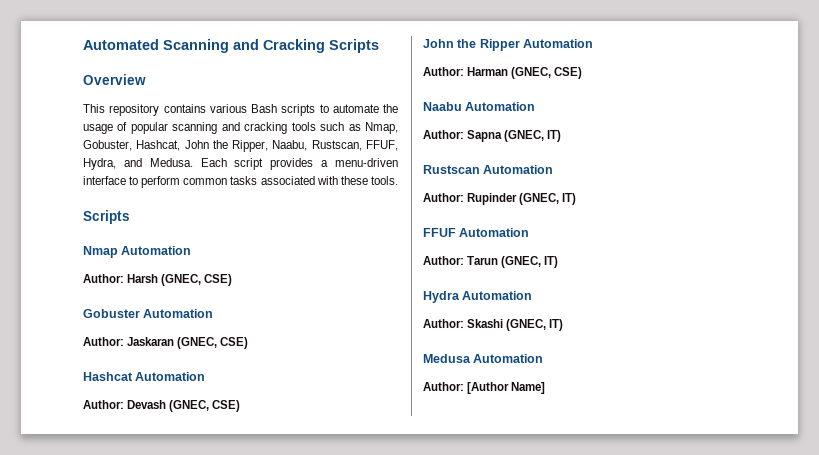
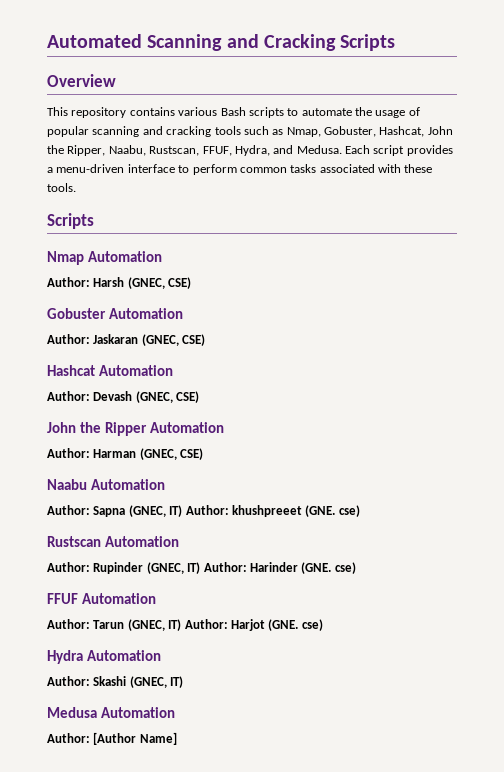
(562, 136) none -> [185,505,360,517] Author: khushpreeet (GNE. cse)
(577, 199) none -> [203,562,356,574] Author: Harinder (GNE. cse)
(559, 262) none -> [184,619,323,631] Author: Harjot (GNE. cse)

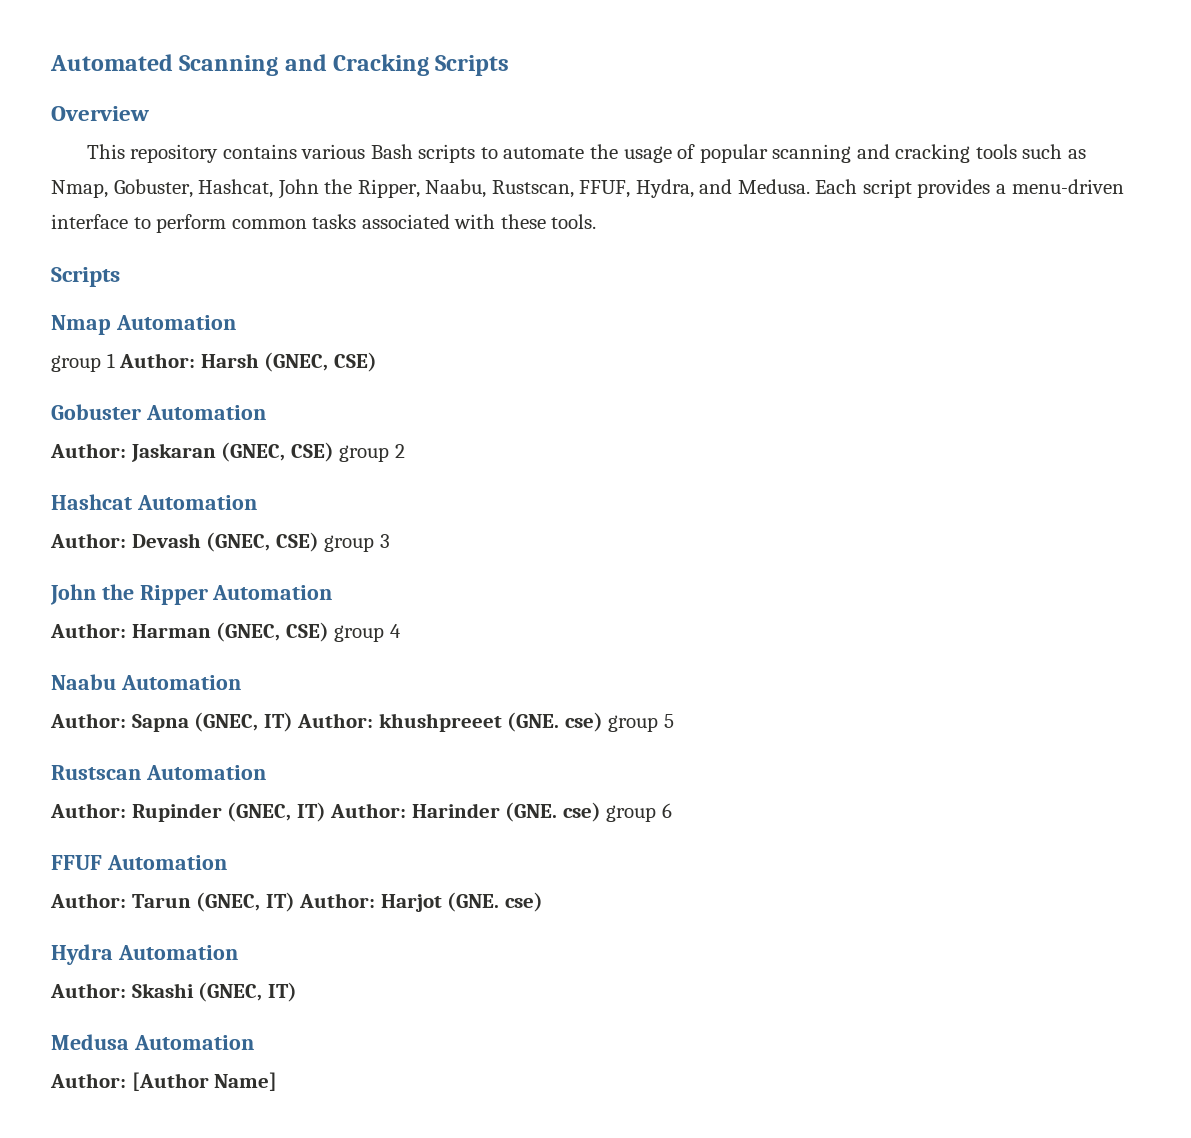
(162, 256) none -> [51,353,115,372] group 1
(206, 340) none -> [339,444,405,462] group 2
(200, 397) none -> [324,534,390,552] group 3
(204, 454) none -> [334,624,401,642] group 4
(360, 511) none -> [608,714,674,732] group 5
(356, 568) none -> [606,803,672,822] group 6

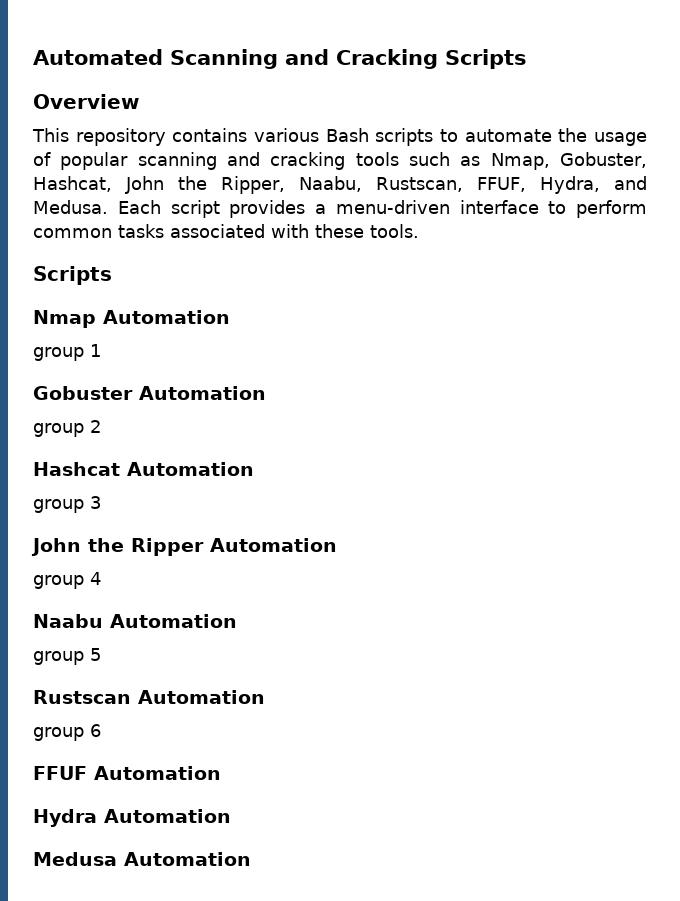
[119,352,377,372] [51,404,266,420] [50,442,334,462] Author: Harsh (GNEC, CSE) // Gobuster Automation // Author: Jaskaran (GNEC, CSE) -> [33,386,266,400] // Gobuster Automation //
[50,532,319,552] Author: Devash (GNEC, CSE) -> (254, 469) none
[50,622,329,642] Author: Harman (GNEC, CSE) -> (337, 545) none
[50,712,674,732] [51,765,266,780] [50,802,672,822] [51,855,227,870] [50,892,543,912] [51,944,238,965] [50,982,297,1002] Author: Sapna (GNEC, IT) Author: khushpreeet (GNE. cse) group 5 // Rustscan Automation // Author: Rupinder (GNEC, IT) Author: Harinder (GNE. cse) group 6 // FFUF Automation // Author: Tarun (GNEC, IT) Author: Harjot (GNE. cse) // Hydra Automation // Author: Skashi (GNEC, IT) -> [33,648,101,665] [33,690,265,704] [33,724,101,741] [33,766,221,780] [33,809,231,827] group 5 // Rustscan Automation // group 6 // FFUF Automation // Hydra Automation
[50,1072,278,1091] // Author: [Author Name] -> (251, 859) none

